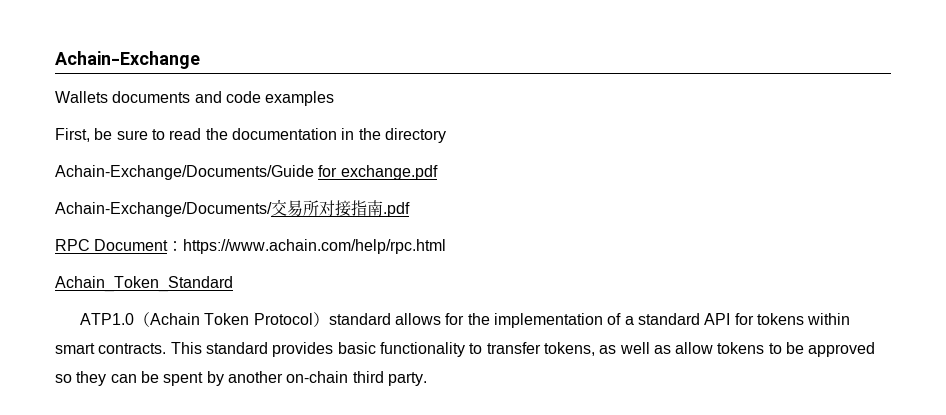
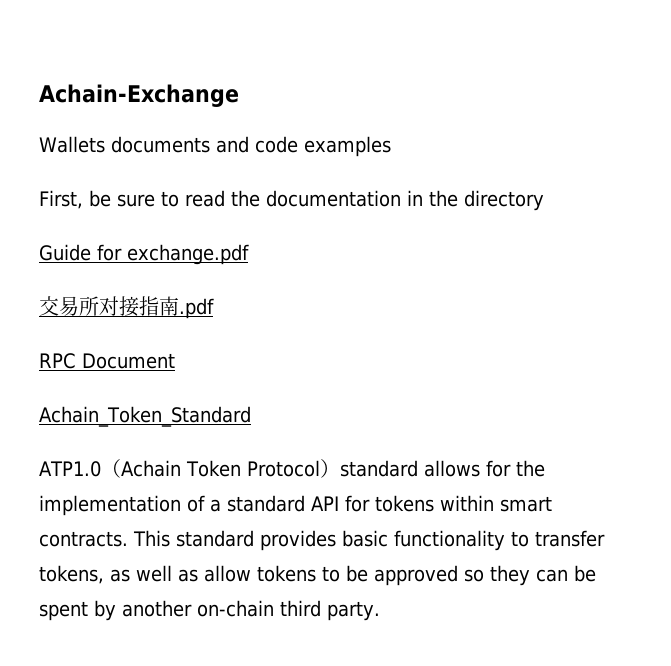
[55,165,314,180] Achain-Exchange/Documents/Guide -> [39,244,91,261] Guide
[55,202,272,217] Achain-Exchange/Documents/ -> (249, 254) none
[167,239,447,254] ：https://www.achain.com/help/rpc.html -> (175, 361) none

